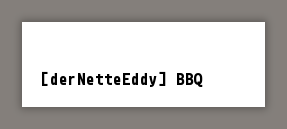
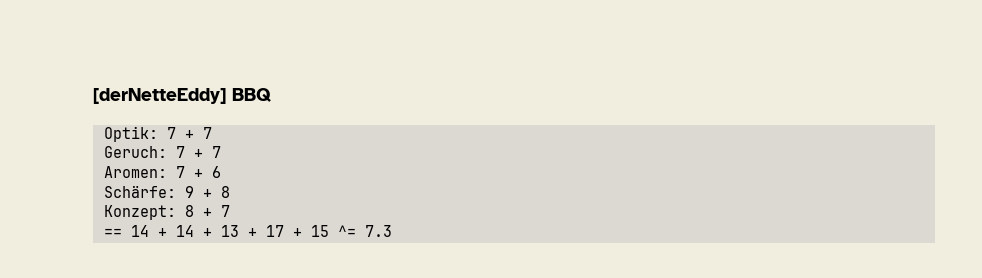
(203, 80) none -> [103,126,212,142] [103,146,221,158] [103,166,221,178] [103,185,230,198] [103,205,230,220] [103,225,392,237] // Optik: 7 + 7 // Geruch: 7 + 7 // Aromen: 7 + 6 // Schärfe: 9 + 8 // Konzept: 8 + 7 // == 14 + 14 + 13 + 17 + 15 ^= 7.3

